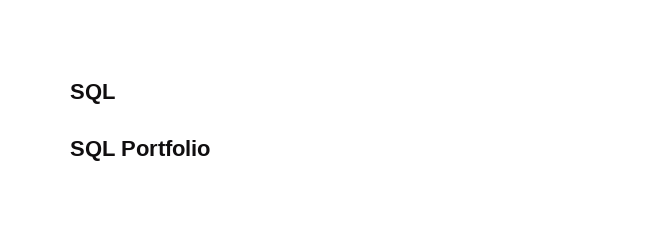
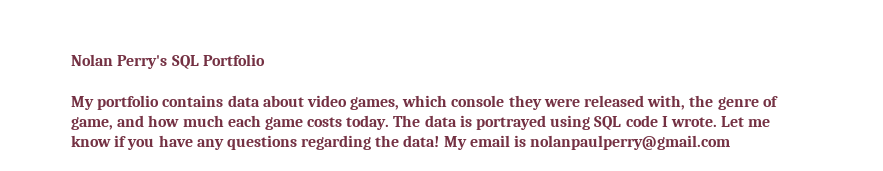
[70,84,115,104] SQL // -> [71,54,168,69] Nolan Perry's
(210, 148) none -> [71,95,778,110] [71,115,771,130] [71,135,731,150] // My portfolio contains data about video games, which console they were released with, the genre of game, and how much each game costs today. The data is portrayed using SQL code I wrote. Let me know if you have any questions regarding the data! My email is nolanpaulperry@gmail.com

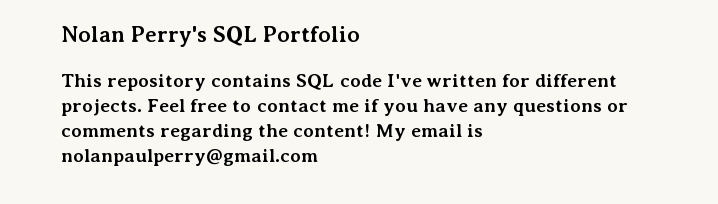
[71,95,778,110] [71,115,771,130] [71,135,111,147] My portfolio contains data about video games, which console they were released with, the genre of game, and how much each game costs today. The data is portrayed using SQL code I wrote. Let me know -> [61,74,618,91] [61,99,359,116] This repository contains SQL code I've written for different projects. Feel free to contact me
(297, 142) none -> [607,103,629,112] [61,125,155,137] or comments
[403,135,440,147] data! -> [293,124,371,137] content!

